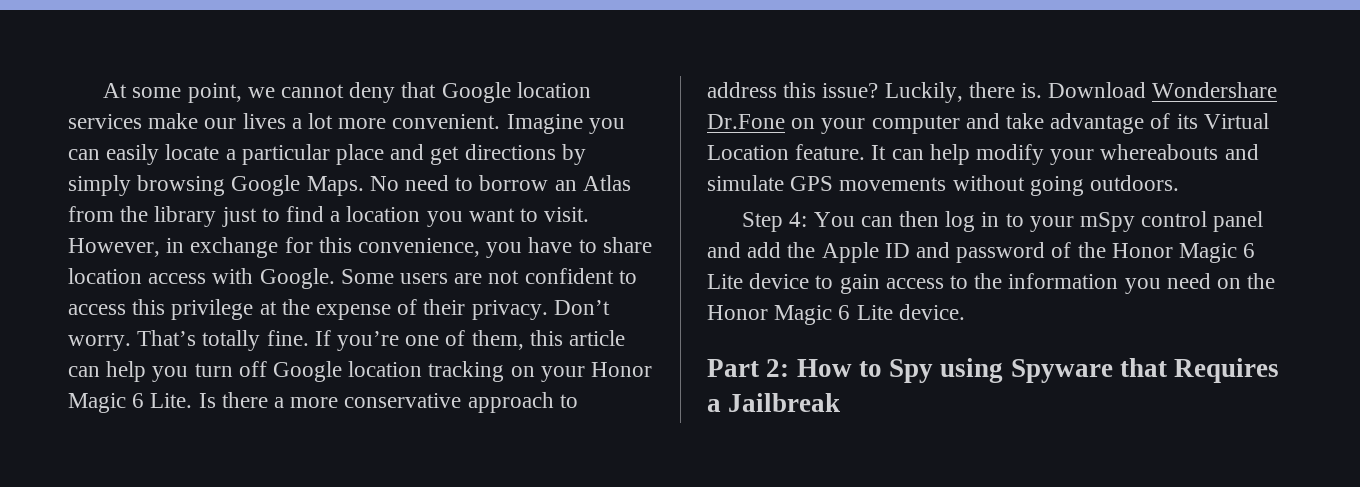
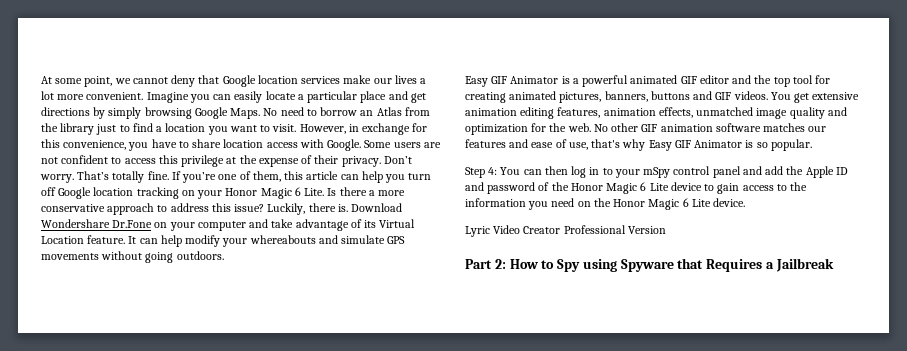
(1180, 183) none -> [465,75,831,87] [465,91,860,103] [465,107,847,119] [465,123,827,135] [465,139,812,151] // Easy GIF Animator is a powerful animated GIF editor and the top tool for creating animated pictures, banners, buttons and GIF videos. You get extensive animation editing features, animation effects, unmatched image quality and optimization for the web. No other GIF animation software matches our features and ease of use, that's why Easy GIF Animator is so popular.
(965, 312) none -> [465,225,666,237] // Lyric Video Creator Professional Version

